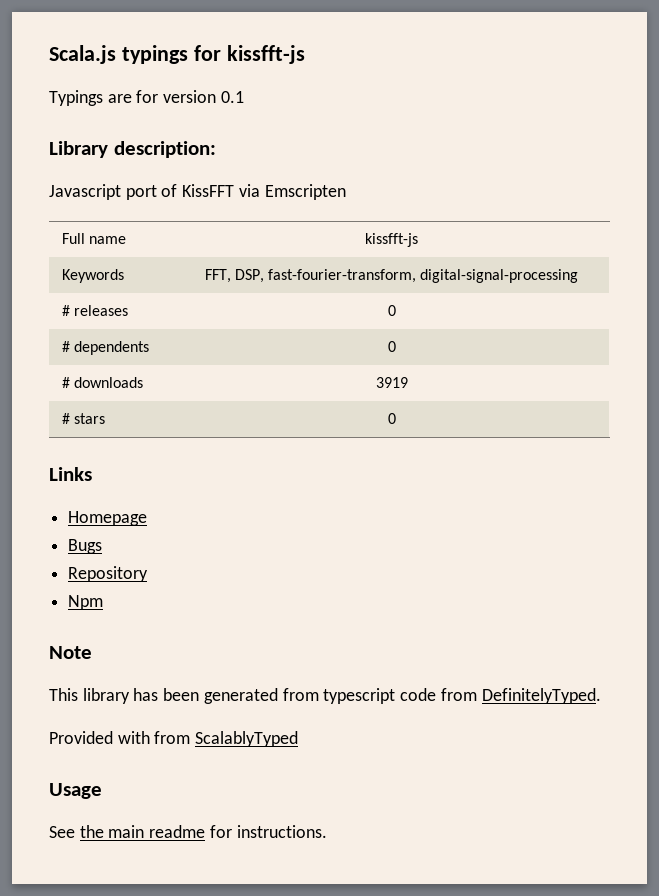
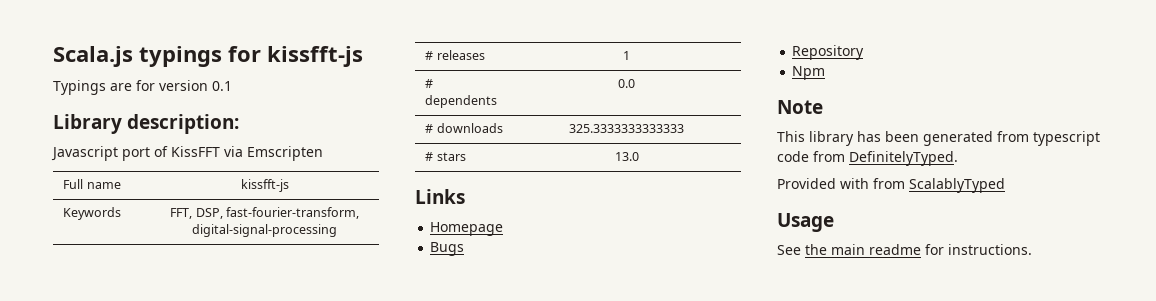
[387,305,396,316] 0 -> [623,51,630,60] 1
[387,341,396,352] 0 -> [618,79,635,88] 0.0
[375,377,408,388] 3919 -> [569,124,684,133] 325.3333333333333
[387,413,396,424] 0 -> [614,152,639,161] 13.0

